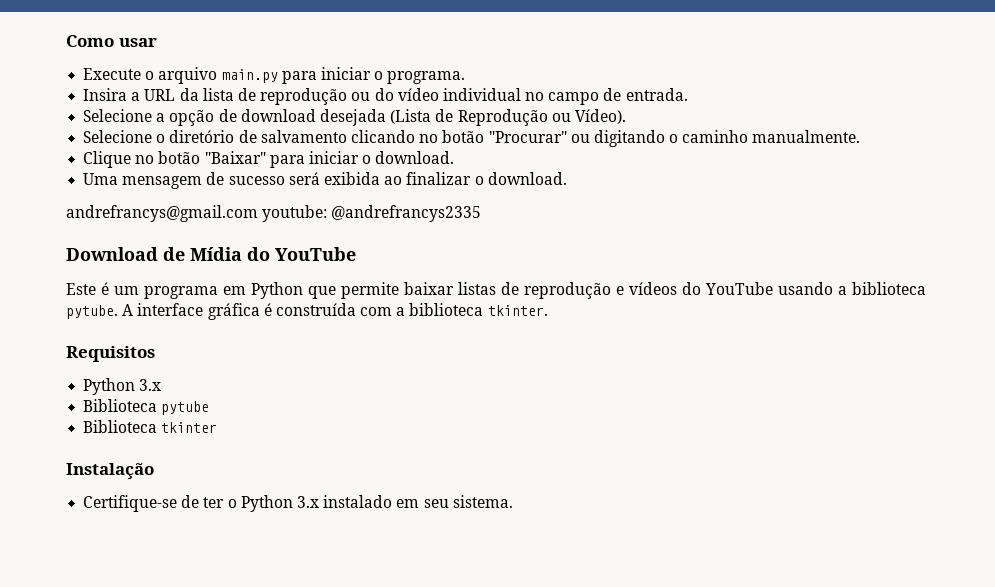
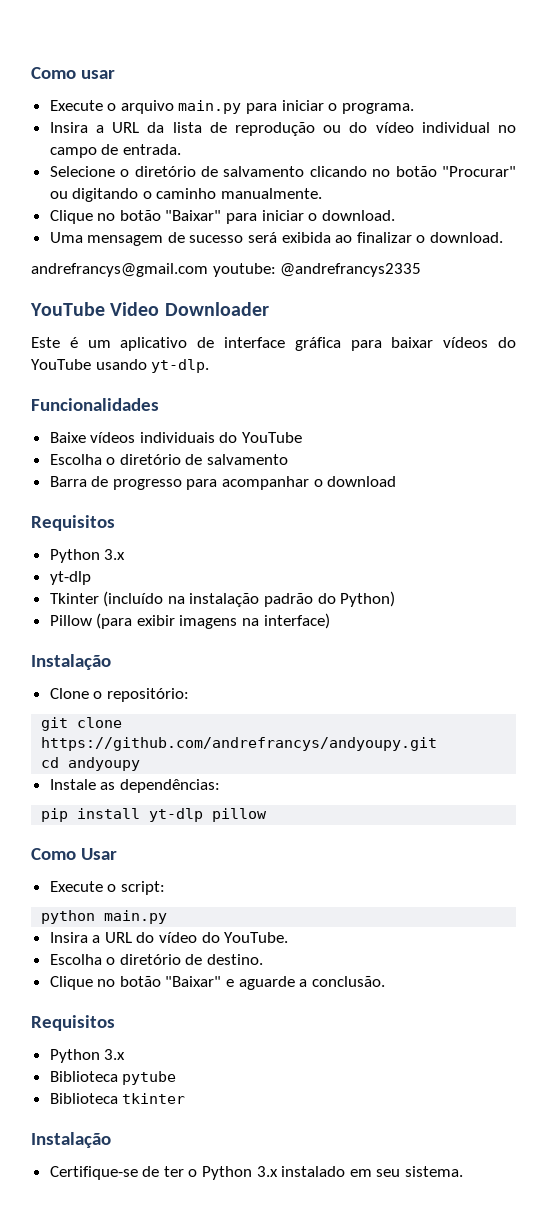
[83,109,626,126] // Selecione a opção de download desejada (Lista de Reprodução ou Vídeo). -> (181, 149) none
[66,247,356,261] Download de Mídia do YouTube -> [30,302,269,316] YouTube Video Downloader
[144,282,926,299] [66,303,548,320] programa em Python que permite baixar listas de reprodução e vídeos do YouTube usando a biblioteca pytube. A interface gráfica é construída com a biblioteca tkinter. -> [120,337,516,351] [31,359,210,373] [31,398,159,411] [49,432,303,443] [49,454,289,465] [49,476,397,490] [31,515,115,531] [49,549,126,563] [49,571,91,585] [49,591,396,607] [49,613,330,629] [31,654,111,670] [49,688,189,702] [41,717,123,731] [41,737,438,751] [41,757,141,771] [49,779,220,793] [41,808,268,822] [31,848,117,860] [49,881,165,895] [41,910,168,924] [49,932,289,943] [49,954,264,965] [49,976,385,990] aplicativo de interface gráfica para baixar vídeos do YouTube usando yt-dlp. // Funcionalidades // Baixe vídeos individuais do YouTube // Escolha o diretório de salvamento // Barra de progresso para acompanhar o download // Requisitos // Python 3.x // yt-dlp // Tkinter (incluído na instalação padrão do Python) // Pillow (para exibir imagens na interface) // Instalação // Clone o repositório: // git clone https://github.com/andrefrancys/andyoupy.git // cd andyoupy // Instale as dependências: // pip install yt-dlp pillow // Como Usar // Execute o script: // python main.py // Insira a URL do vídeo do YouTube. // Escolha o diretório de destino. // Clique no botão "Baixar" e aguarde a conclusão.

